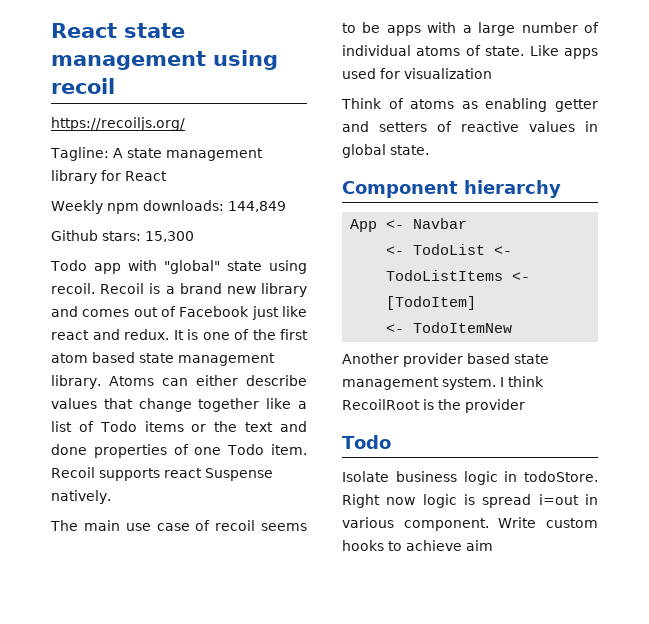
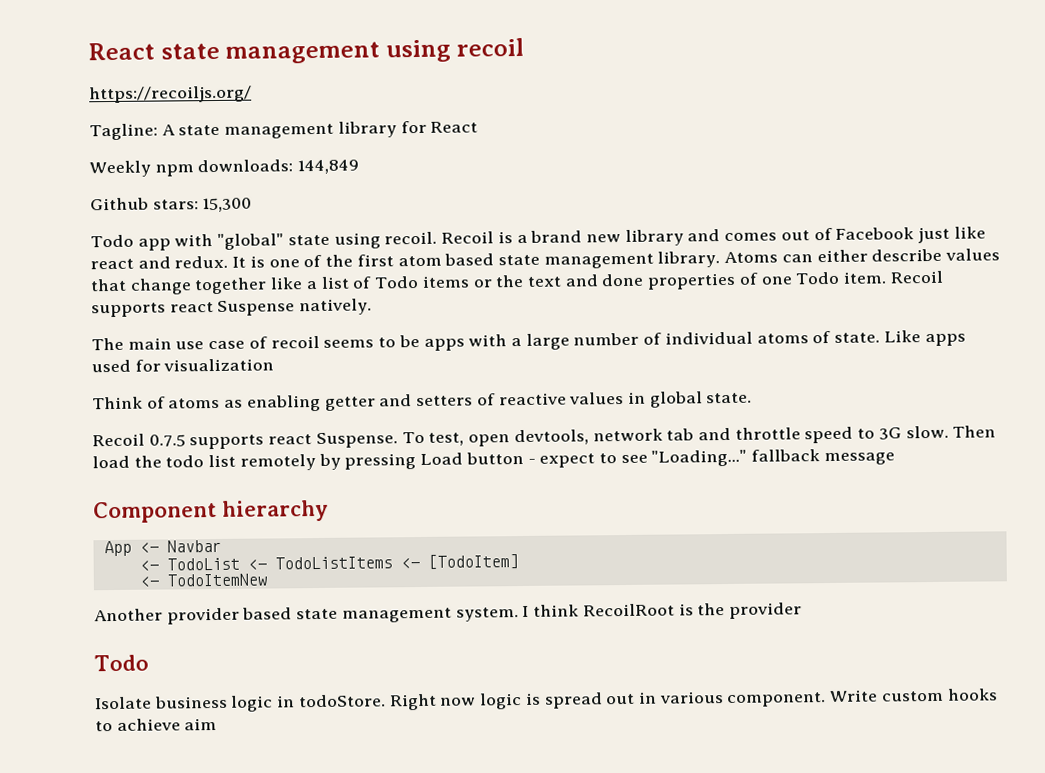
(429, 150) none -> [92,425,997,450] [92,449,895,471] // Recoil 0.7.5 supports react Suspense. To test, open devtools, network tab and throttle speed to 3G slow. Then load the todo list remotely by pressing Load button - expect to see "Loading..." fallback message
[538,494,579,505] i=out -> [606,693,636,705] out

